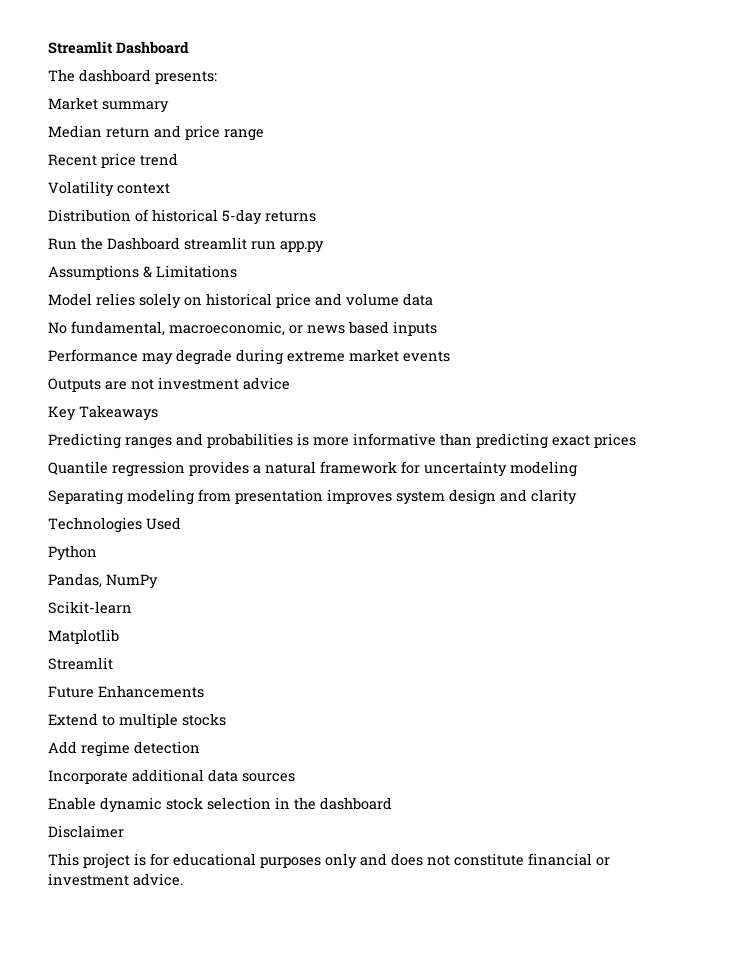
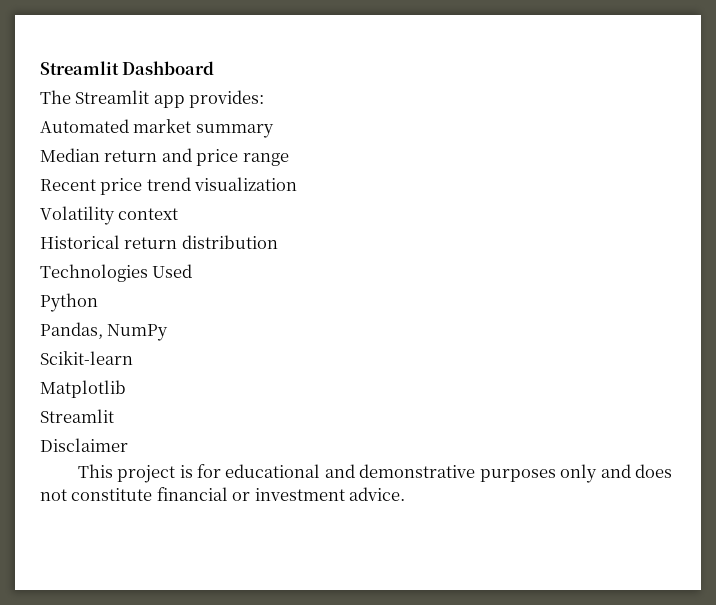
[79,69,217,84] [48,97,98,110] dashboard presents: // Market -> [75,90,265,108] [40,119,192,133] Streamlit app provides: // Automated market
(178, 159) none -> [194,177,298,191] visualization
[48,209,316,225] [48,237,324,253] [48,265,237,280] [48,293,433,309] [48,321,437,336] [48,349,450,365] [48,377,290,392] [48,405,158,421] [48,433,636,449] [48,461,577,477] [48,489,577,505] Distribution of historical 5-day returns // Run the Dashboard streamlit run app.py // Assumptions & Limitations // Model relies solely on historical price and volume data // No fundamental, macroeconomic, or news based inputs // Performance may degrade during extreme market events // Outputs are not investment advice // Key Takeaways // Predicting ranges and probabilities is more informative than predicting exact prices // Quantile regression provides a natural framework for uncertainty modeling // Separating modeling from presentation improves system design and clarity -> [40,235,278,249] Historical return distribution
[48,685,204,698] [48,713,226,728] [48,741,200,757] [48,769,295,784] [48,797,392,813] // Future Enhancements // Extend to multiple stocks // Add regime detection // Incorporate additional data sources // Enable dynamic stock selection in the dashboard -> (114, 416) none
(256, 859) none -> [324,464,476,478] and demonstrative

